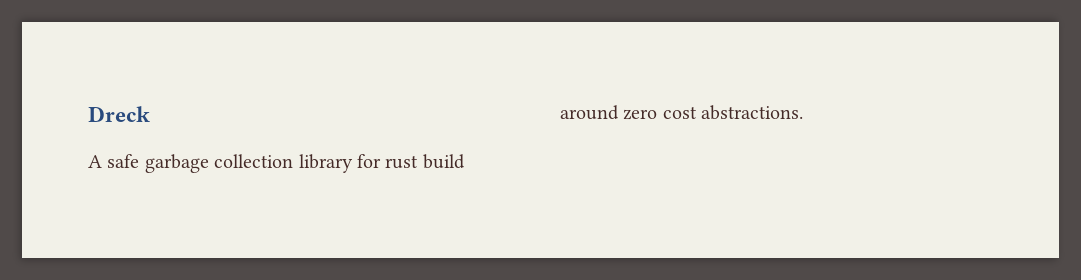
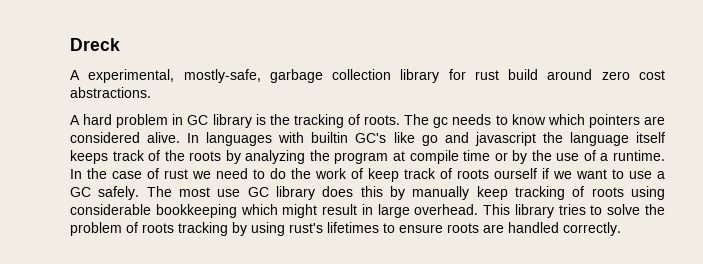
[107,154,140,168] safe -> [88,69,261,83] experimental, mostly-safe,
(804, 112) none -> [70,114,665,128] [70,132,666,146] [70,150,665,164] [70,168,665,182] [70,186,665,200] [70,204,665,218] [70,222,621,236] // A hard problem in GC library is the tracking of roots. The gc needs to know which pointers are considered alive. In languages with builtin GC's like go and javascript the language itself keeps track of the roots by analyzing the program at compile time or by the use of a runtime. In the case of rust we need to do the work of keep track of roots ourself if we want to use a GC safely. The most use GC library does this by manually keep tracking of roots using considerable bookkeeping which might result in large overhead. This library tries to solve the problem of roots tracking by using rust's lifetimes to ensure roots are handled correctly.

